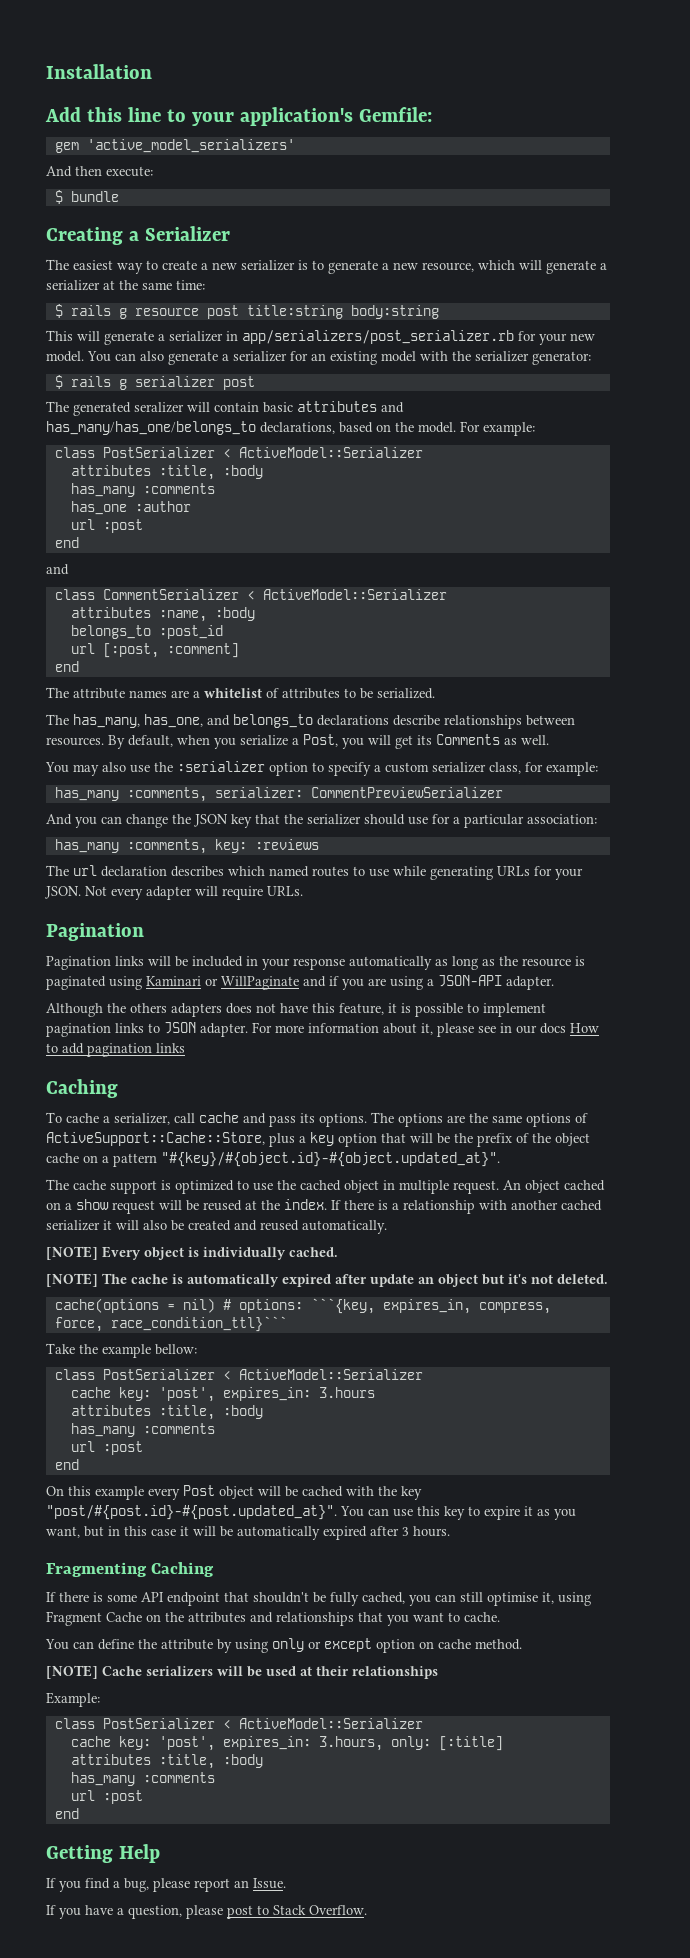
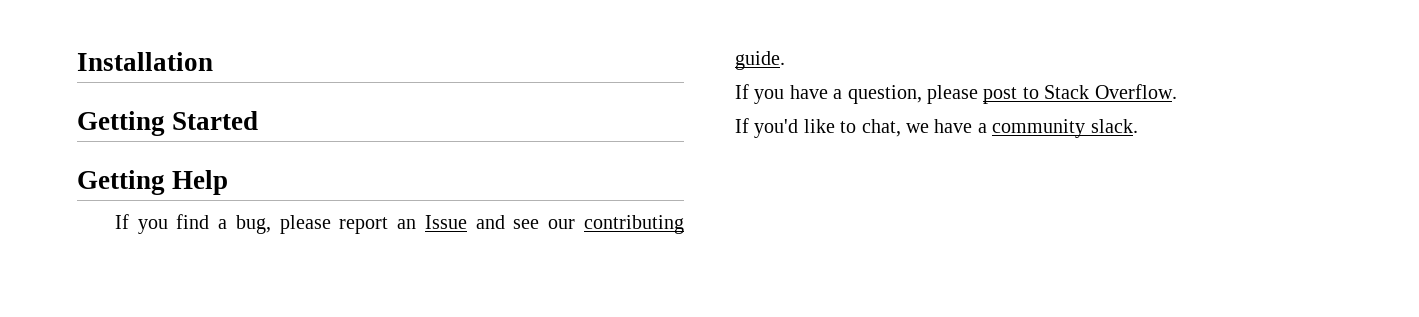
[45,107,432,126] [54,139,295,153] [46,166,153,177] [54,190,119,204] [46,226,230,245] [46,259,607,274] [46,280,205,291] [54,304,439,319] [46,330,595,345] [46,351,591,365] [54,375,255,390] [46,401,404,416] [46,421,535,436] [54,447,423,458] [70,465,263,480] [70,483,215,497] [70,501,191,515] [70,519,143,533] [54,537,79,548] [46,564,69,575] [54,589,447,600] [70,607,255,622] [70,625,223,639] [70,643,239,658] [54,661,79,672] [46,687,435,699] [46,714,575,729] [46,734,549,749] [45,761,598,776] [54,787,503,802] [46,814,597,828] [54,839,319,854] [46,865,583,880] [45,886,303,900] [46,923,144,941] [46,956,585,970] [46,975,554,990] [46,1003,546,1017] [46,1022,599,1037] [46,1043,185,1057] [46,1079,118,1098] [46,1112,588,1127] [46,1132,590,1147] [46,1152,500,1167] [46,1179,605,1194] [46,1199,602,1214] [46,1220,387,1234] [46,1246,338,1260] [46,1273,608,1287] [54,1298,551,1314] [54,1316,287,1332] [46,1343,197,1358] [54,1369,423,1380] [70,1387,375,1402] [70,1405,263,1420] [70,1423,215,1437] [70,1441,143,1455] [54,1459,79,1470] [46,1485,422,1500] [46,1505,576,1520] [46,1526,450,1540] [46,1562,215,1577] [46,1592,591,1606] [46,1611,500,1626] [45,1638,522,1653] [46,1665,438,1679] [46,1692,100,1707] [54,1718,423,1729] [70,1736,503,1751] [70,1754,263,1769] [70,1772,215,1786] [70,1790,143,1804] [54,1808,79,1819] Add this line to your application's Gemfile: // gem 'active_model_serializers' // And then execute: // $ bundle // Creating a Serializer // The easiest way to create a new serializer is to generate a new resource, which will generate a serializer at the same time: // $ rails g resource post title:string body:string // This will generate a serializer in app/serializers/post_serializer.rb for your new model. You can also generate a serializer for an existing model with the serializer generator: // $ rails g serializer post // The generated seralizer will contain basic attributes and has_many/has_one/belongs_to declarations, based on the model. For example: // class PostSerializer < ActiveModel::Serializer // attributes :title, :body // has_many :comments // has_one :author // url :post // end // and // class CommentSerializer < ActiveModel::Serializer // attributes :name, :body // belongs_to :post_id // url [:post, :comment] // end // The attribute names are a whitelist of attributes to be serialized. // The has_many, has_one, and belongs_to declarations describe relationships between resources. By default, when you serialize a Post, you will get its Comments as well. // You may also use the :serializer option to specify a custom serializer class, for example: // has_many :comments, serializer: CommentPreviewSerializer // And you can change the JSON key that the serializer should use for a particular association: // has_many :comments, key: :reviews // The url declaration describes which named routes to use while generating URLs for your JSON. Not every adapter will require URLs. // Pagination // Pagination links will be included in your response automatically as long as the resource is paginated using Kaminari or WillPaginate and if you are using a JSON-API adapter. // Although the others adapters does not have this feature, it is possible to implement pagination links to JSON adapter. For more information about it, please see in our docs How to add pagination links // Caching // To cache a serializer, call cache and pass its options. The options are the same options of ActiveSupport::Cache::Store, plus a key option that will be the prefix of the object cache on a pattern "#{key}/#{object.id}-#{object.updated_at}". // The cache support is optimized to use the cached object in multiple request. An object cached on a show request will be reused at the index. If there is a relationship with another cached serializer it will also be created and reused automatically. // [NOTE] Every object is individually cached. // [NOTE] The cache is automatically expired after update an object but it's not deleted. // cache(options = nil) # options: ```{key, expires_in, compress, force, race_condition_ttl}``` // Take the example bellow: // class PostSerializer < ActiveModel::Serializer // cache key: 'post', expires_in: 3.hours // attributes :title, :body // has_many :comments // url :post // end // On this example every Post object will be cached with the key "post/#{post.id}-#{post.updated_at}". You can use this key to expire it as you want, but in this case it will be automatically expired after 3 hours. // Fragmenting Caching // If there is some API endpoint that shouldn't be fully cached, you can still optimise it, using Fragment Cache on the attributes and relationships that you want to cache. // You can define the attribute by using only or except option on cache method. // [NOTE] Cache serializers will be used at their relationships // Example: // class PostSerializer < ActiveModel::Serializer // cache key: 'post', expires_in: 3.hours, only: [:title] // attributes :title, :body // has_many :comments // url :post // end -> [77,111,259,136] Getting Started
[253,1878,286,1889] Issue. -> [424,215,685,234] [735,51,785,70] Issue and see our contributing guide.
(367, 1910) none -> [735,118,1138,138] // If you'd like to chat, we have a community slack.

